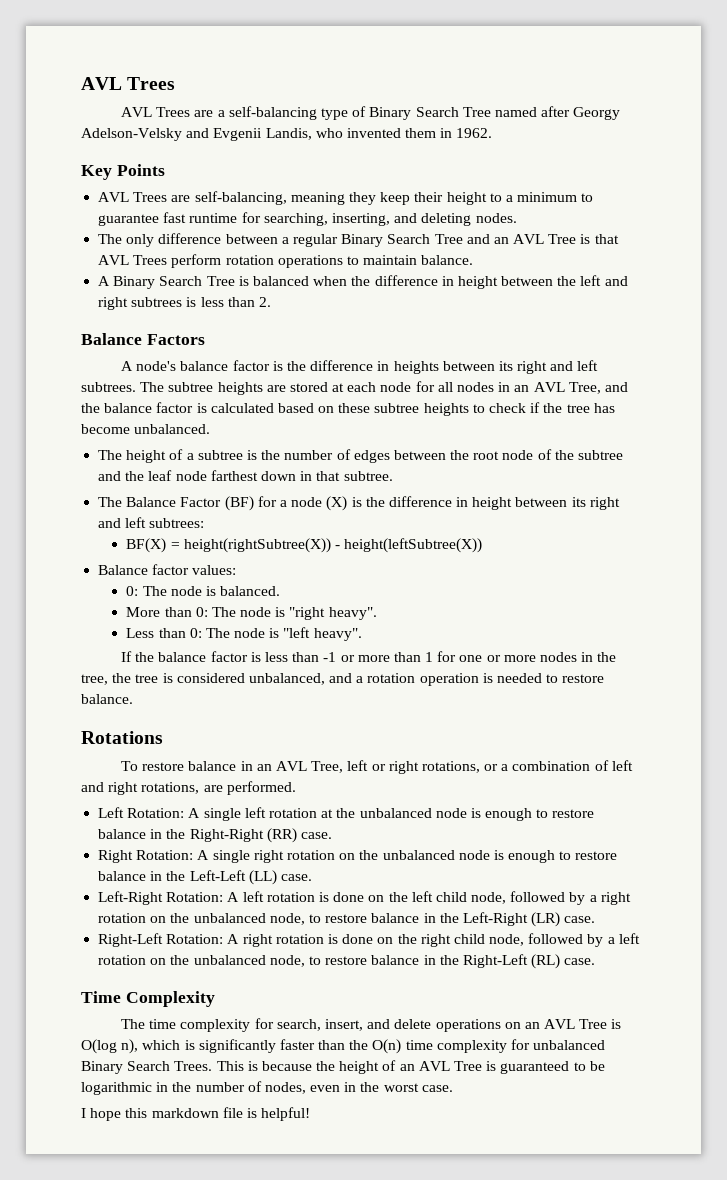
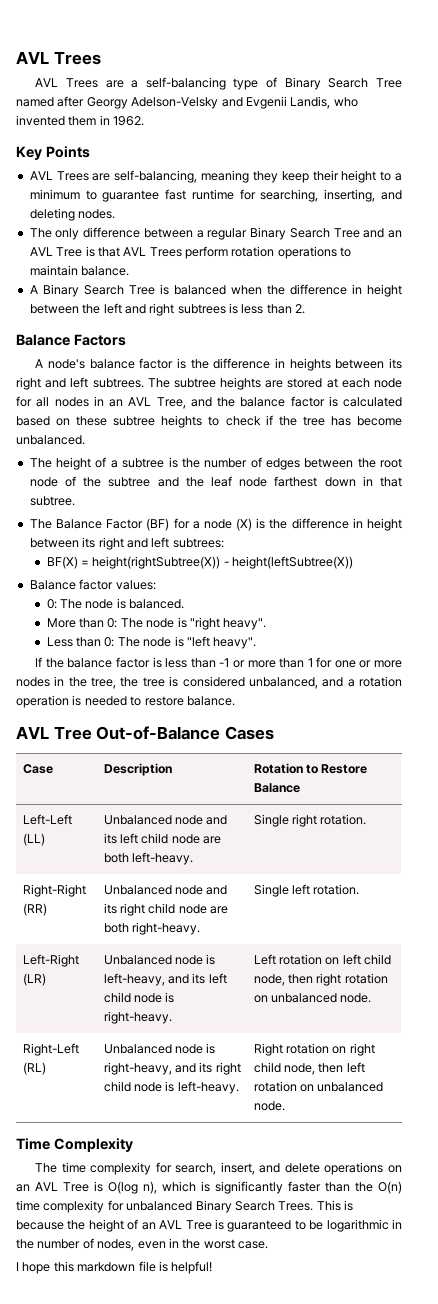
[81,731,163,744] [121,760,633,774] [81,781,296,795] [98,807,595,821] [98,828,332,843] [98,850,618,863] [98,870,312,885] [98,891,631,905] [98,912,596,927] [98,933,640,947] [98,954,596,969] Rotations // To restore balance in an AVL Tree, left or right rotations, or a combination of left and right rotations, are performed. // Left Rotation: A single left rotation at the unbalanced node is enough to restore balance in the Right-Right (RR) case. // Right Rotation: A single right rotation on the unbalanced node is enough to restore balance in the Left-Left (LL) case. // Left-Right Rotation: A left rotation is done on the left child node, followed by a right rotation on the unbalanced node, to restore balance in the Left-Right (LR) case. // Right-Left Rotation: A right rotation is done on the right child node, followed by a left rotation on the unbalanced node, to restore balance in the Right-Left (RL) case. -> [16,726,274,740] [22,764,53,774] [103,763,172,776] [253,763,368,774] [253,783,300,793] [22,814,72,825] [22,833,45,846] [103,815,228,825] [103,833,222,844] [103,852,193,865] [253,814,367,827] [22,884,86,897] [22,903,47,916] [103,885,228,895] [103,903,229,916] [103,922,200,935] [253,884,360,897] [22,954,79,967] [22,973,46,986] [103,954,216,965] [103,973,227,986] [103,992,175,1003] [103,1011,172,1024] [253,954,392,965] [253,973,388,986] [253,993,372,1003] [22,1043,79,1056] [22,1062,46,1075] [103,1043,216,1054] [103,1062,241,1075] [103,1081,239,1094] [253,1043,375,1056] [253,1062,365,1075] [253,1081,384,1092] [253,1101,285,1111] AVL Tree Out-of-Balance Cases // Case | Description | Rotation to Restore Balance // Left-Left (LL) | Unbalanced node and its left child node are both left-heavy. | Single right rotation. // Right-Right (RR) | Unbalanced node and its right child node are both right-heavy. | Single left rotation. // Left-Right (LR) | Unbalanced node is left-heavy, and its left child node is right-heavy. | Left rotation on left child node, then right rotation on unbalanced node. // Right-Left (RL) | Unbalanced node is right-heavy, and its right child node is left-heavy. | Right rotation on right child node, then left rotation on unbalanced node.

